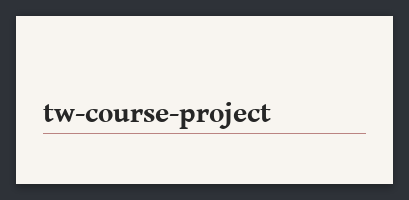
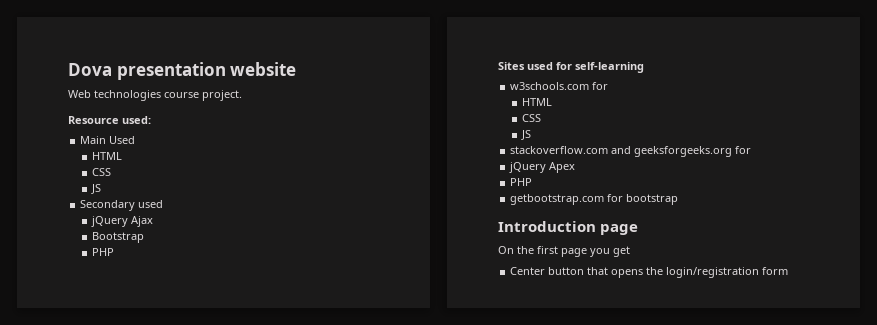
[43,102,271,129] tw-course-project -> [68,62,297,80] [68,90,242,101] [68,116,151,124] [80,136,136,144] [92,152,123,160] [92,168,112,176] [91,184,102,194] [80,200,164,211] [91,216,154,227] [92,232,145,243] [92,248,115,256] [498,62,644,73] [510,82,609,90] [522,98,553,106] [522,114,542,122] [521,130,532,140] [510,146,752,157] [509,162,576,173] [510,178,533,186] [510,194,679,205] [498,221,639,235] [498,246,630,257] [510,267,789,278] Dova presentation website // Web technologies course project. // Resource used: // Main Used // HTML // CSS // JS // Secondary used // jQuery Ajax // Bootstrap // PHP // Sites used for self-learning // w3schools.com for // HTML // CSS // JS // stackoverflow.com and geeksforgeeks.org for // jQuery Apex // PHP // getbootstrap.com for bootstrap // Introduction page // On the first page you get // Center button that opens the login/registration form

